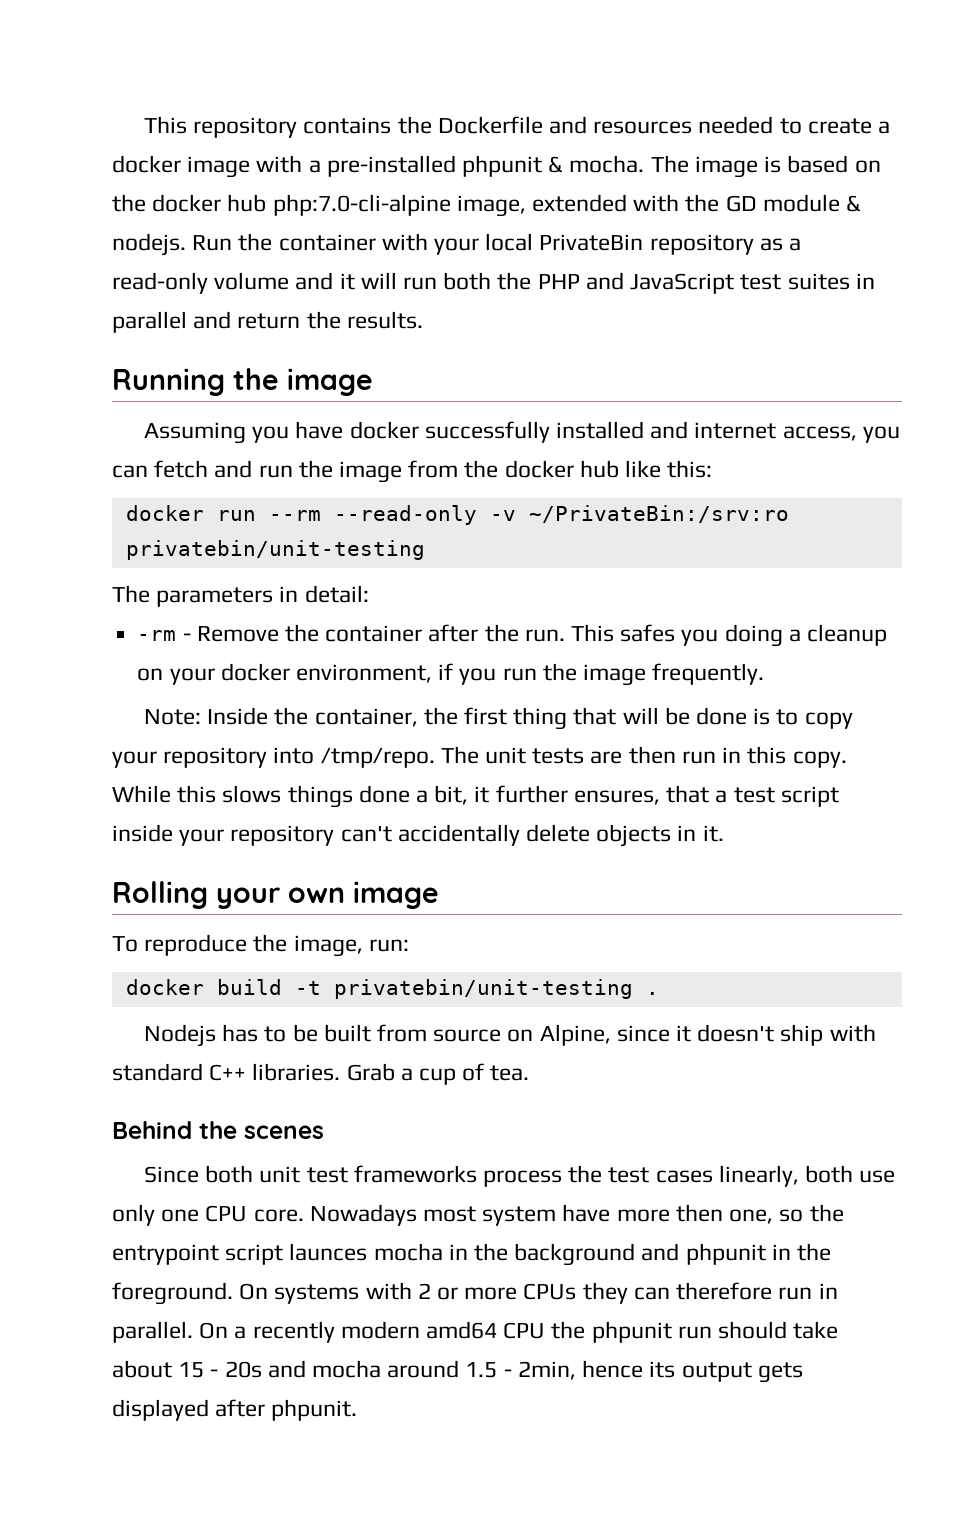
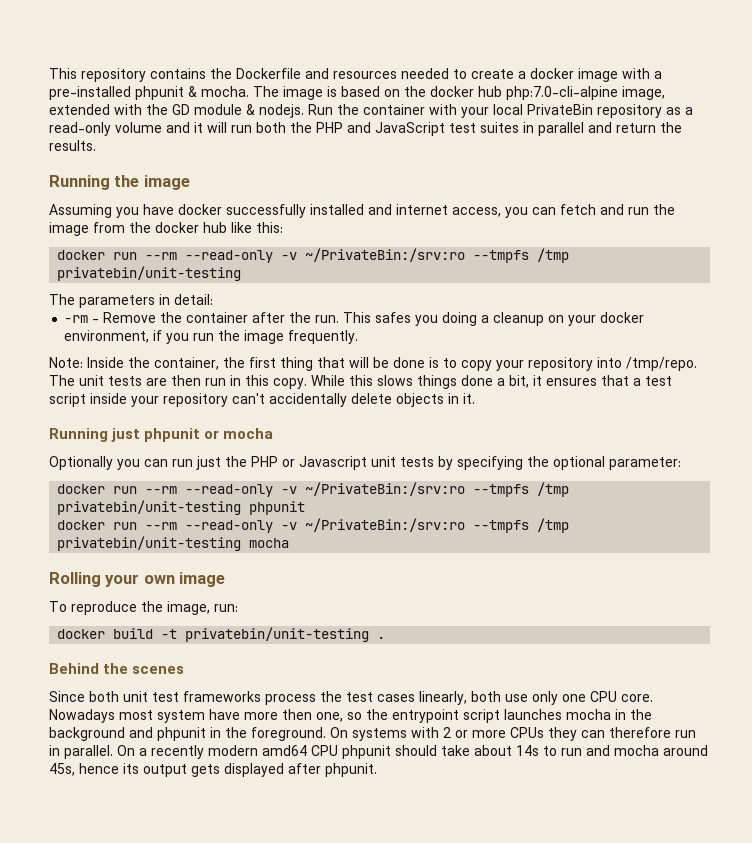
(789, 514) none -> [473,248,570,263] --tmpfs /tmp
[495,785,660,805] further ensures, -> [546,378,597,386] ensures
(724, 833) none -> [49,428,274,442] [49,456,681,470] [57,482,570,497] [57,500,306,515] [57,518,570,533] [57,536,290,551] // Running just phpunit or mocha // Optionally you can run just the PHP or Javascript unit tests by specifying the optional parameter: // docker run --rm --read-only -v ~/PrivateBin:/srv:ro --tmpfs /tmp privatebin/unit-testing phpunit // docker run --rm --read-only -v ~/PrivateBin:/srv:ro --tmpfs /tmp privatebin/unit-testing mocha
[143,1024,876,1047] [112,1063,530,1085] // Nodejs has to be built from source on Alpine, since it doesn't ship with standard C++ libraries. Grab a cup of tea. -> (386, 637) none
[289,1243,368,1261] launces -> [504,709,562,720] launches
[551,1321,839,1343] [112,1360,576,1380] the phpunit run should take about 15 - 20s and mocha around 1.5 - 2min, -> [342,745,708,759] [49,763,75,776] phpunit should take about 14s to run and mocha around 45s,

